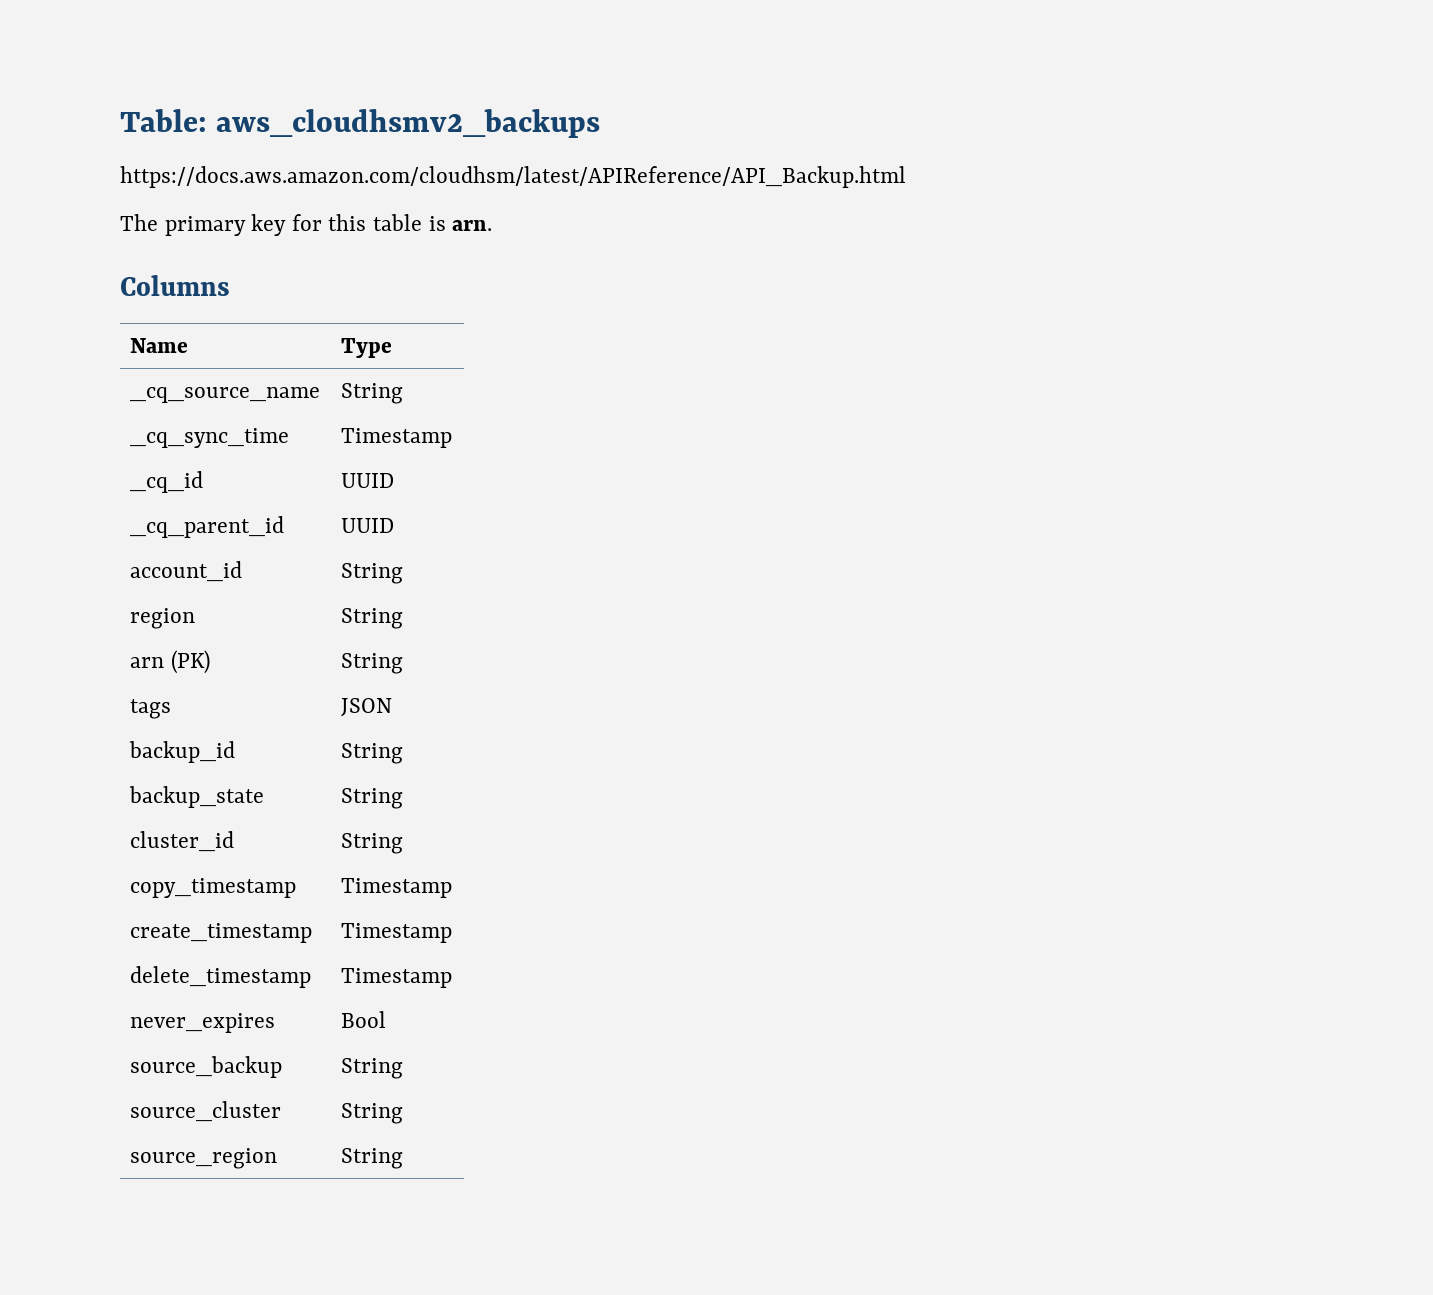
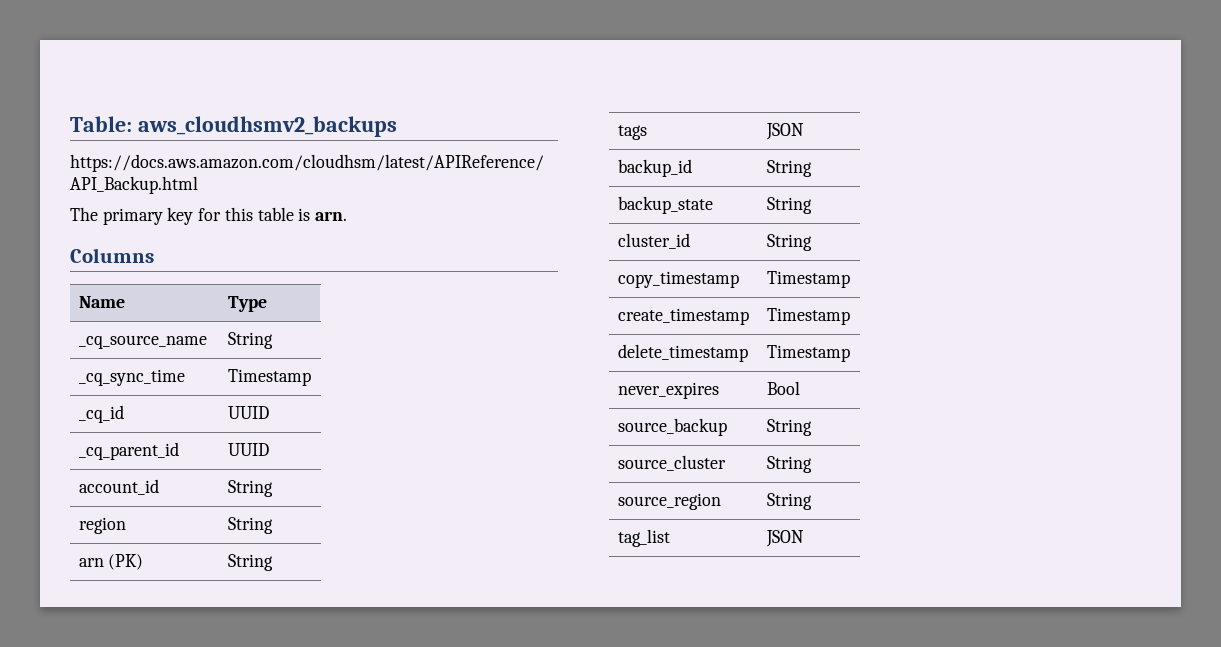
(404, 1158) none -> [617,529,670,547] [765,530,804,547] // tag_list | JSON

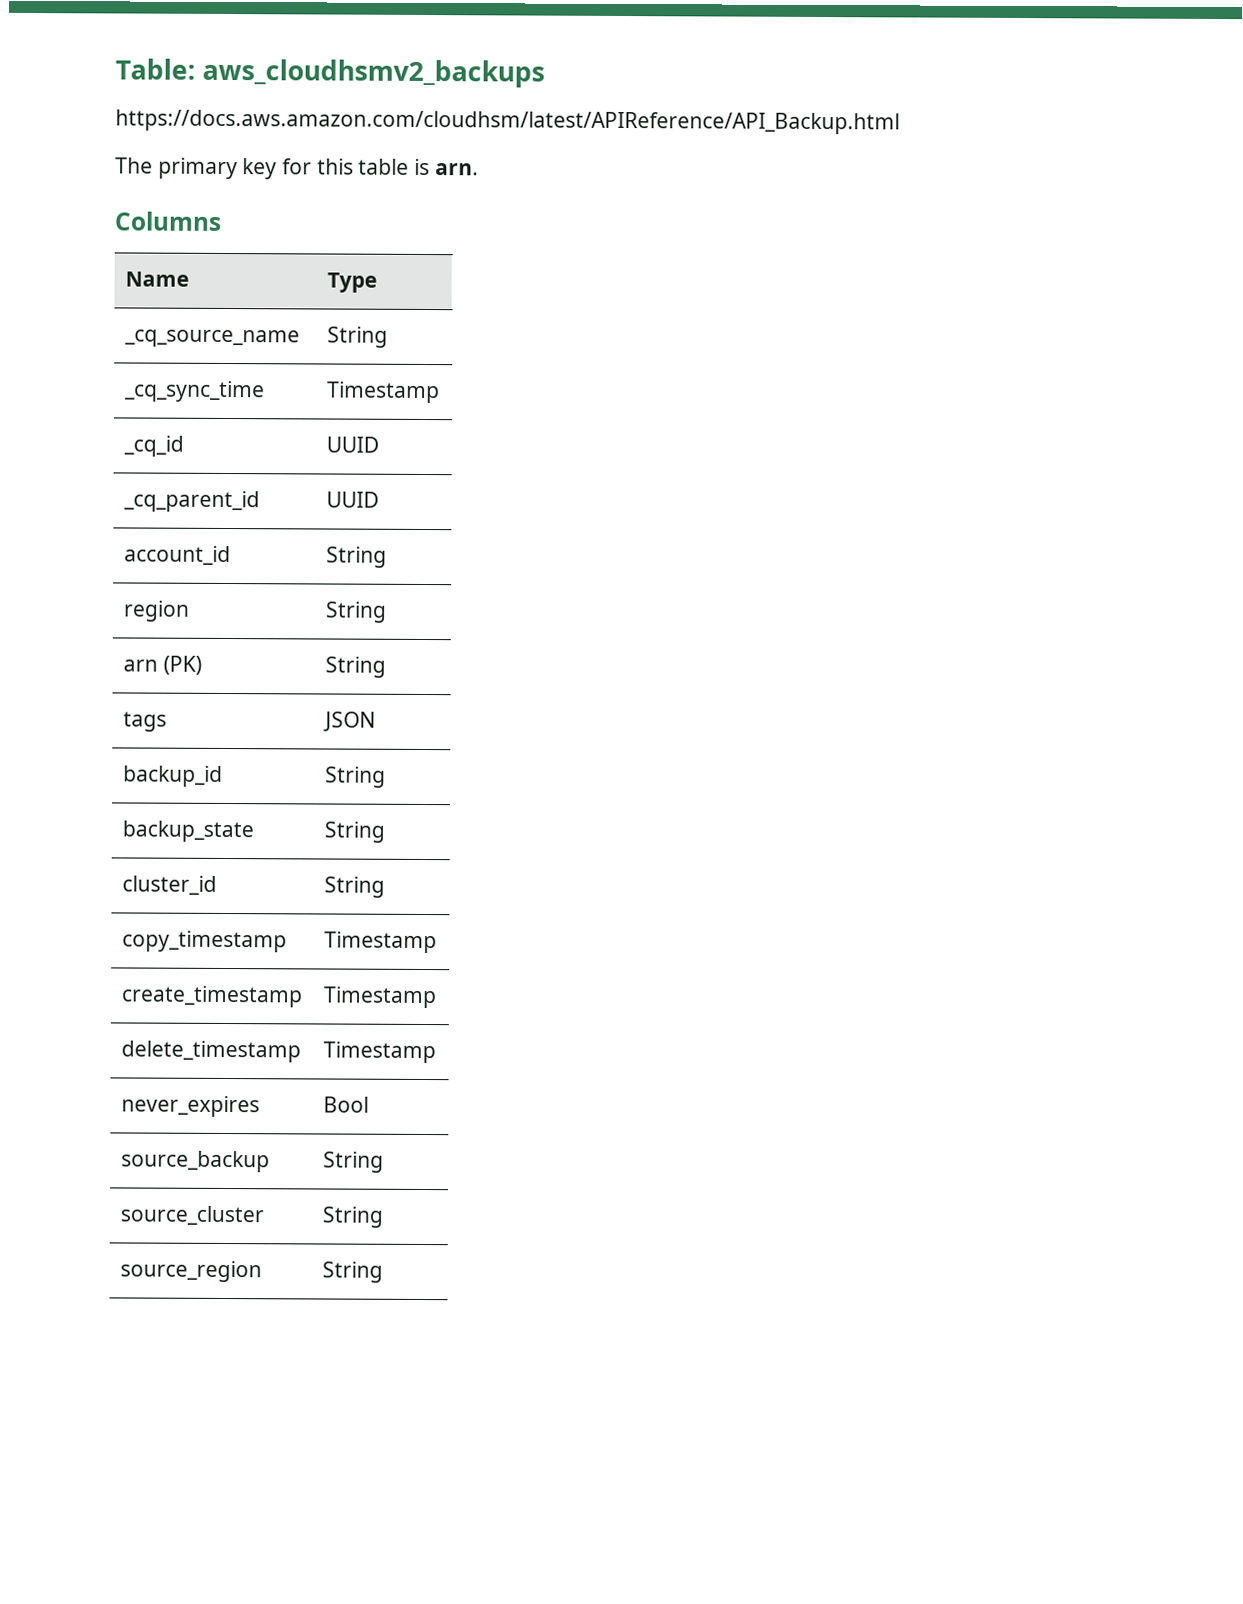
[617,529,670,547] [765,530,804,547] // tag_list | JSON -> (383, 1272) none

